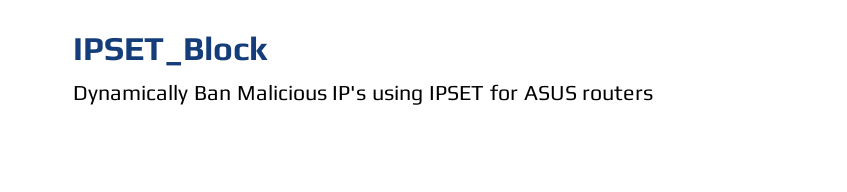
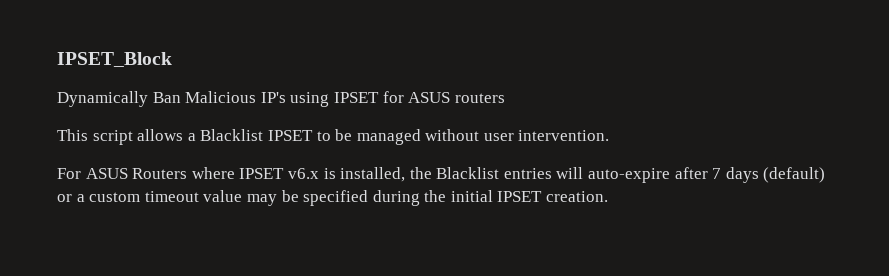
(654, 93) none -> [57,129,610,145] [57,167,826,183] [57,190,609,206] // This script allows a Blacklist IPSET to be managed without user intervention. // For ASUS Routers where IPSET v6.x is installed, the Blacklist entries will auto-expire after 7 days (default) or a custom timeout value may be specified during the initial IPSET creation.

